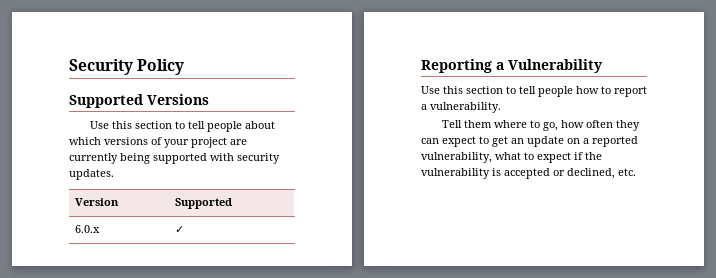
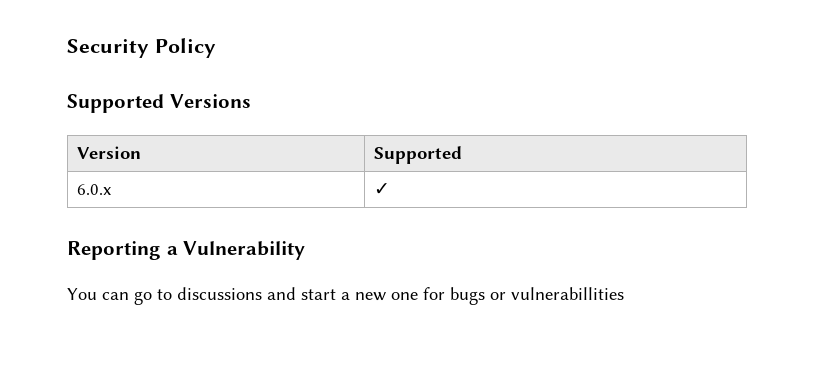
[90,121,276,132] [69,137,247,148] [69,153,280,164] [69,169,114,180] // Use this section to tell people about which versions of your project are currently being supported with security updates. -> (251, 101) none
[421,86,647,97] [421,102,501,113] [442,120,641,131] [421,136,638,147] [421,152,602,163] [421,168,636,179] Use this section to tell people how to report a vulnerability. // Tell them where to go, how often they can expect to get an update on a reported vulnerability, what to expect if the vulnerability is accepted or declined, etc. -> [67,287,624,305] You can go to discussions and start a new one for bugs or vulnerabillities

